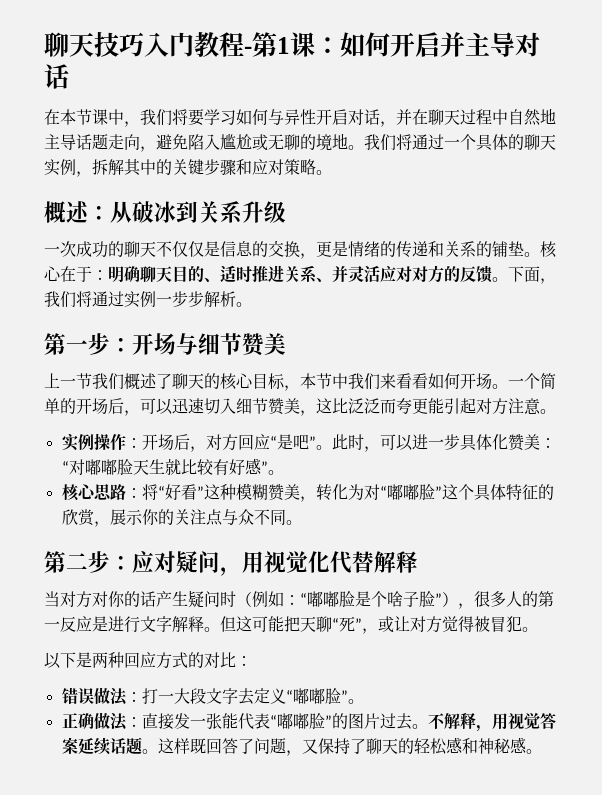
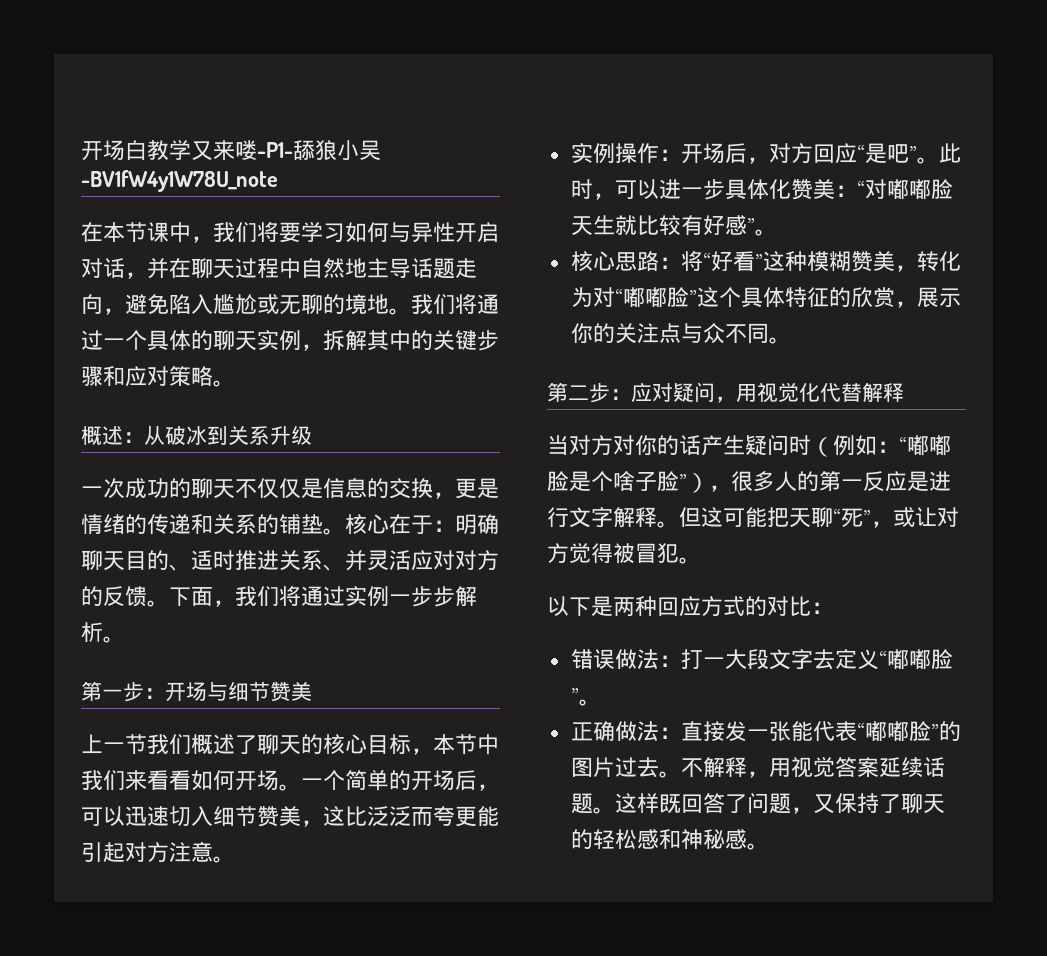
[44,32,540,57] [44,64,69,89] 聊天技巧入门教程-第1课：如何开启并主导对话 -> [81,140,381,161] [81,170,278,192] 开场白教学又来喽-P1-舔狼小吴-BV1fW4y1W78U_note

